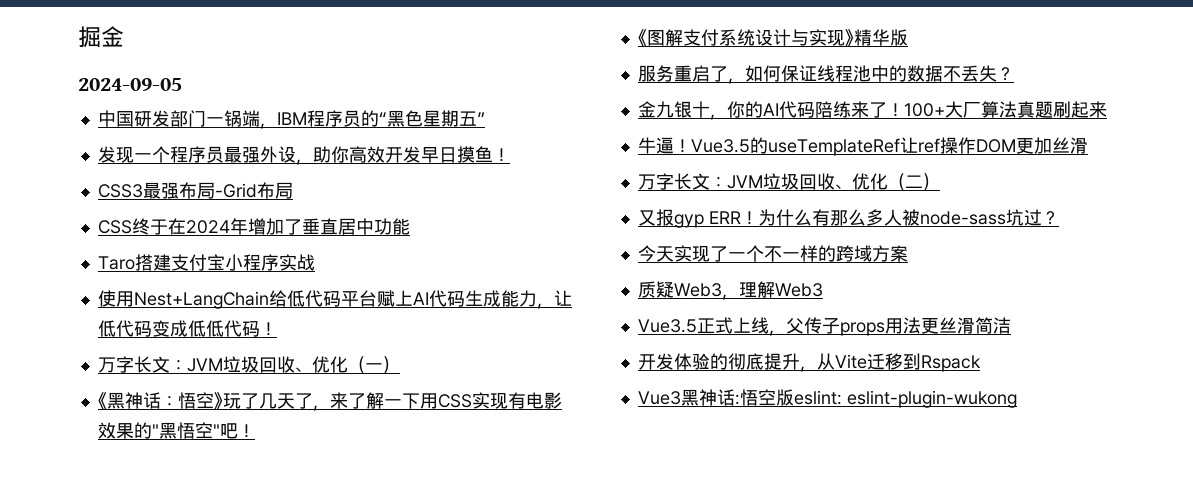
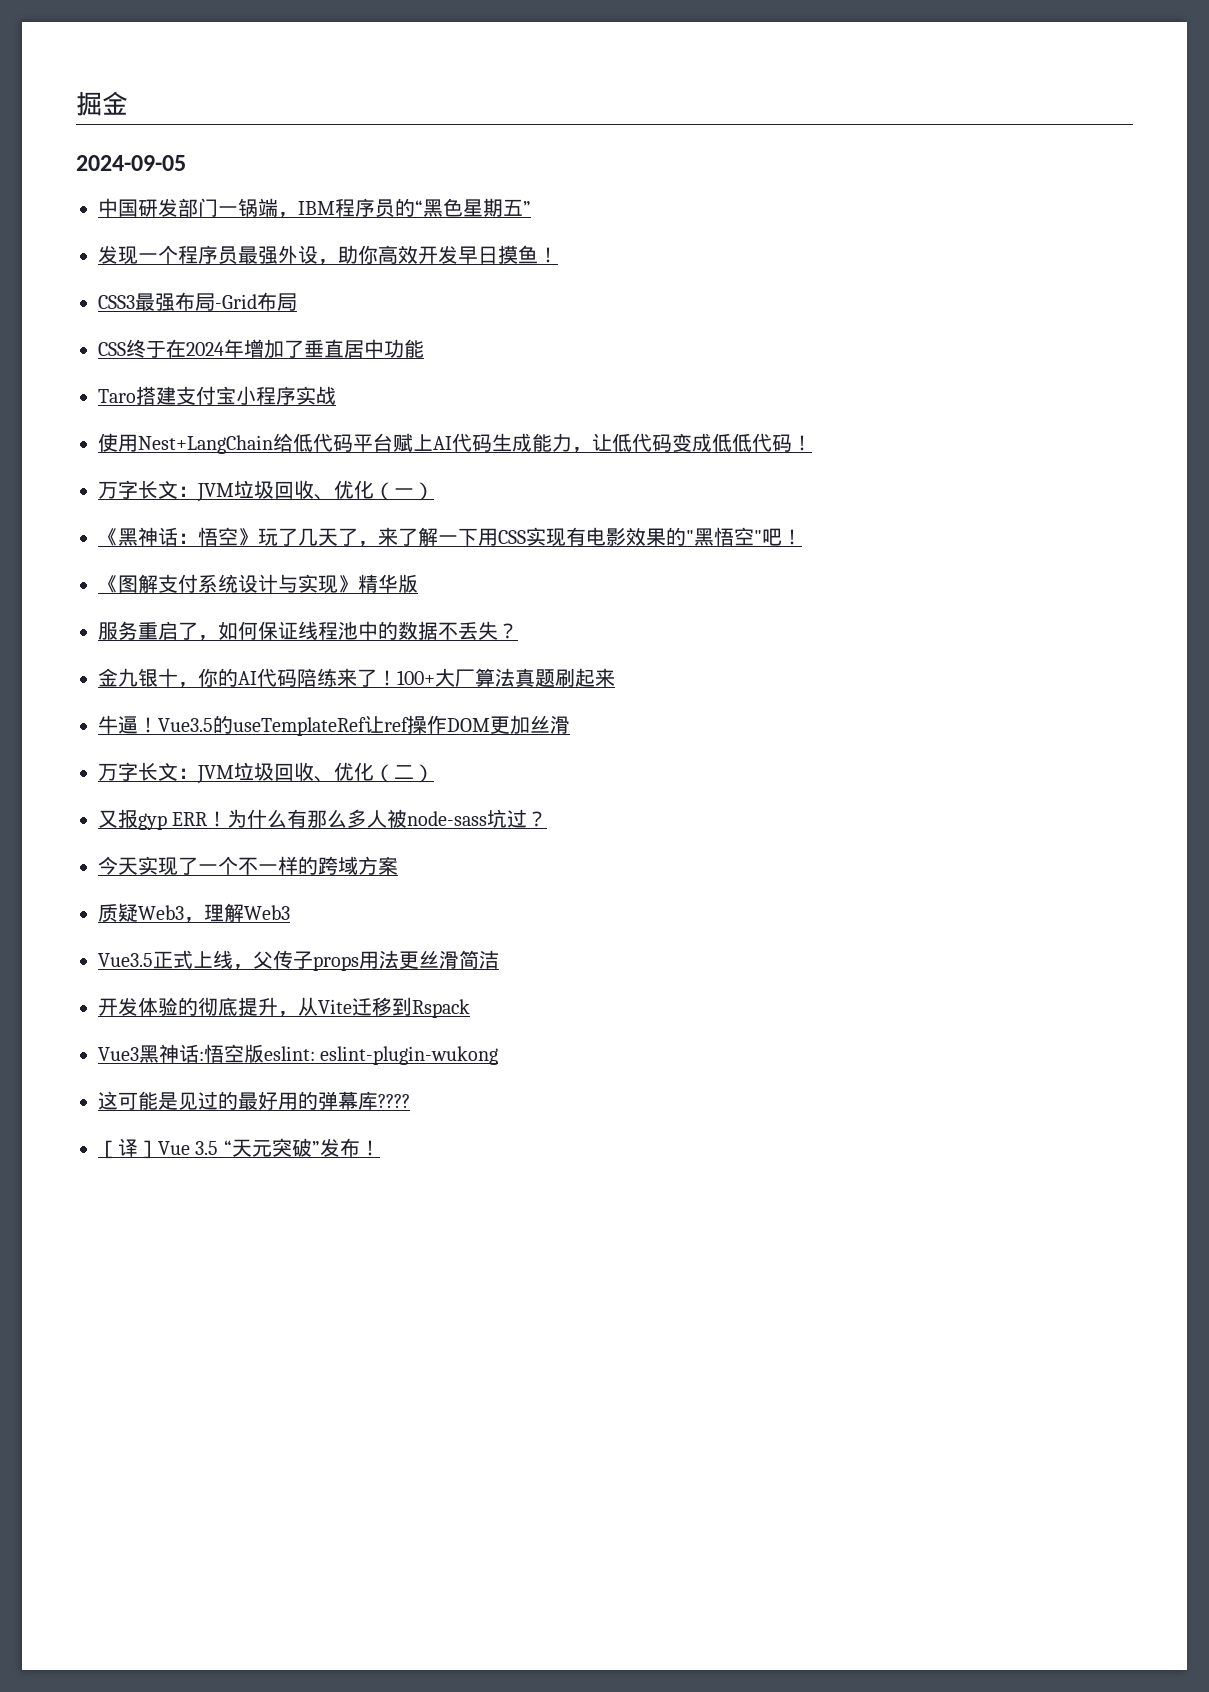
(1017, 399) none -> [98,1091,410,1110] [98,1138,380,1159] // 这可能是见过的最好用的弹幕库???? // ［译］Vue 3.5 “天元突破”发布！

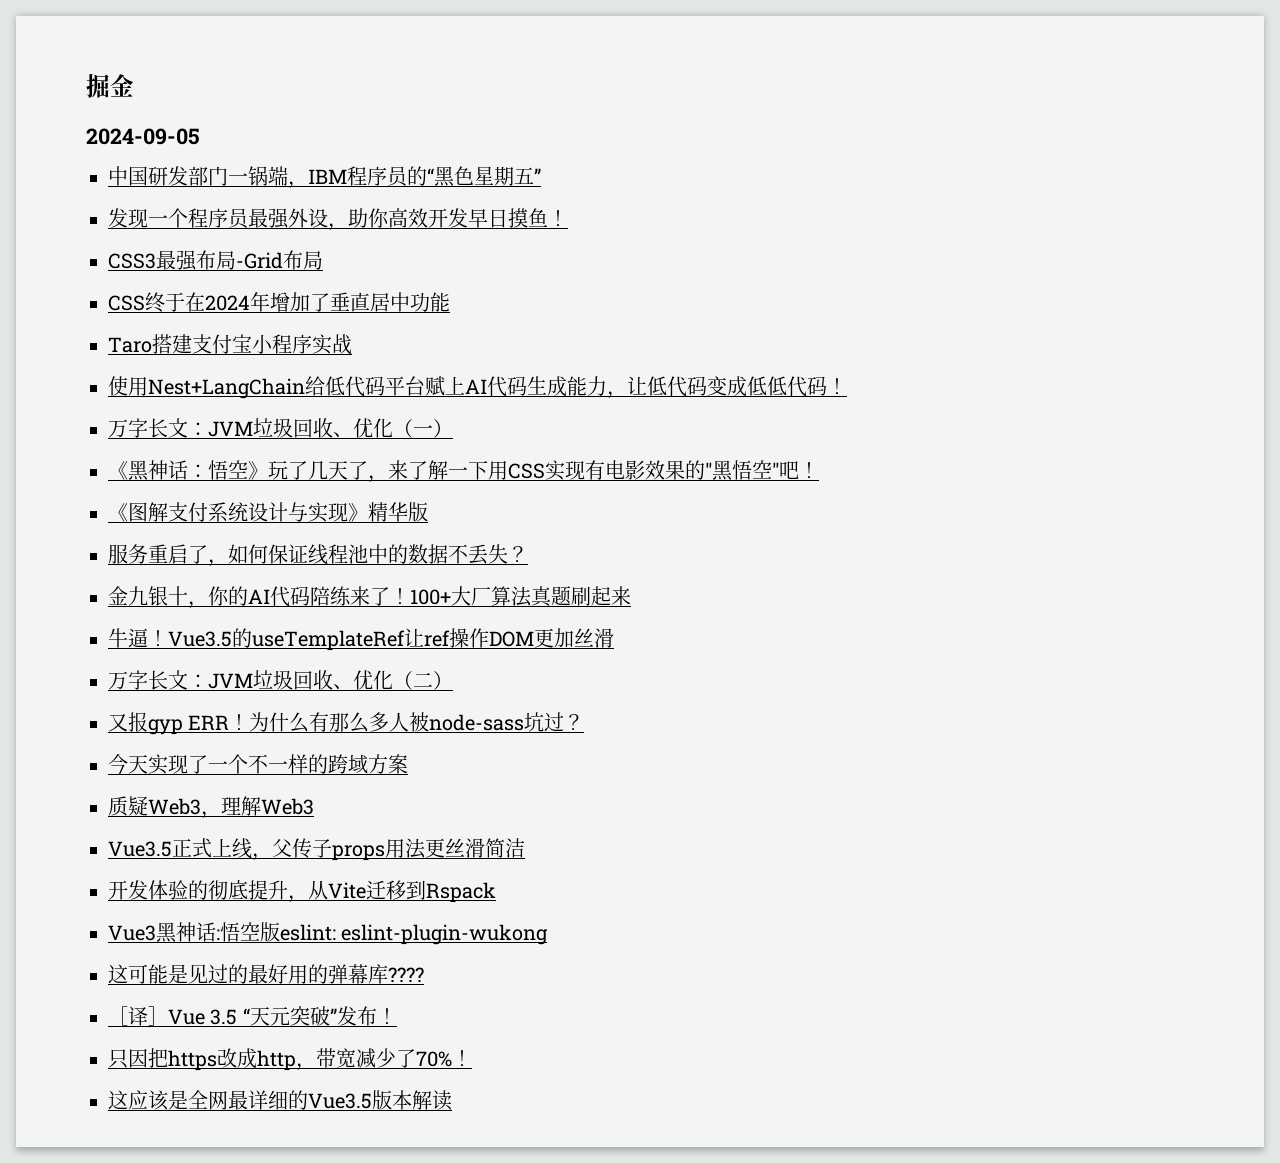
(380, 1148) none -> [108,1048,472,1071] [108,1090,452,1111] // 只因把https改成http，带宽减少了70%！ // 这应该是全网最详细的Vue3.5版本解读

